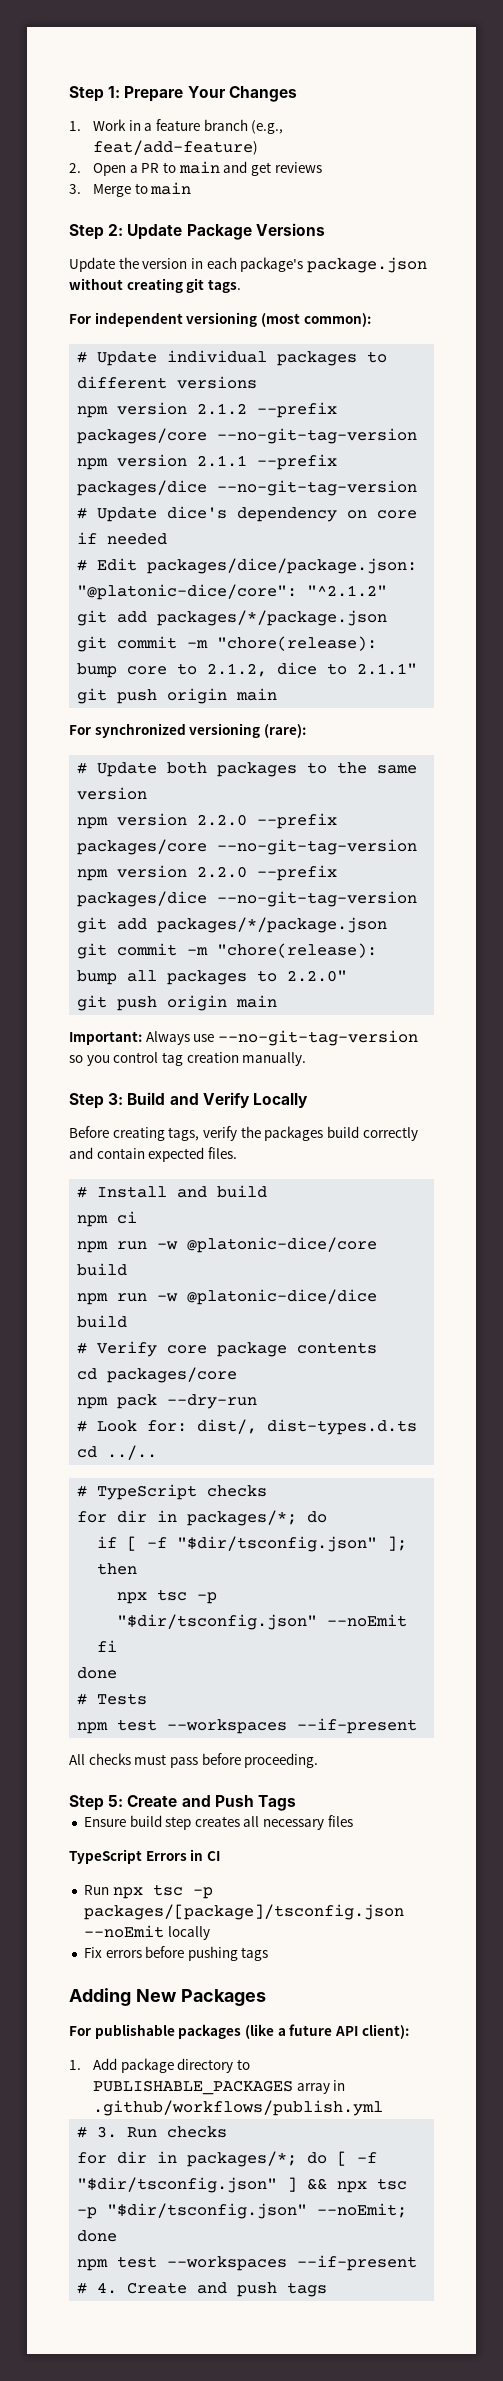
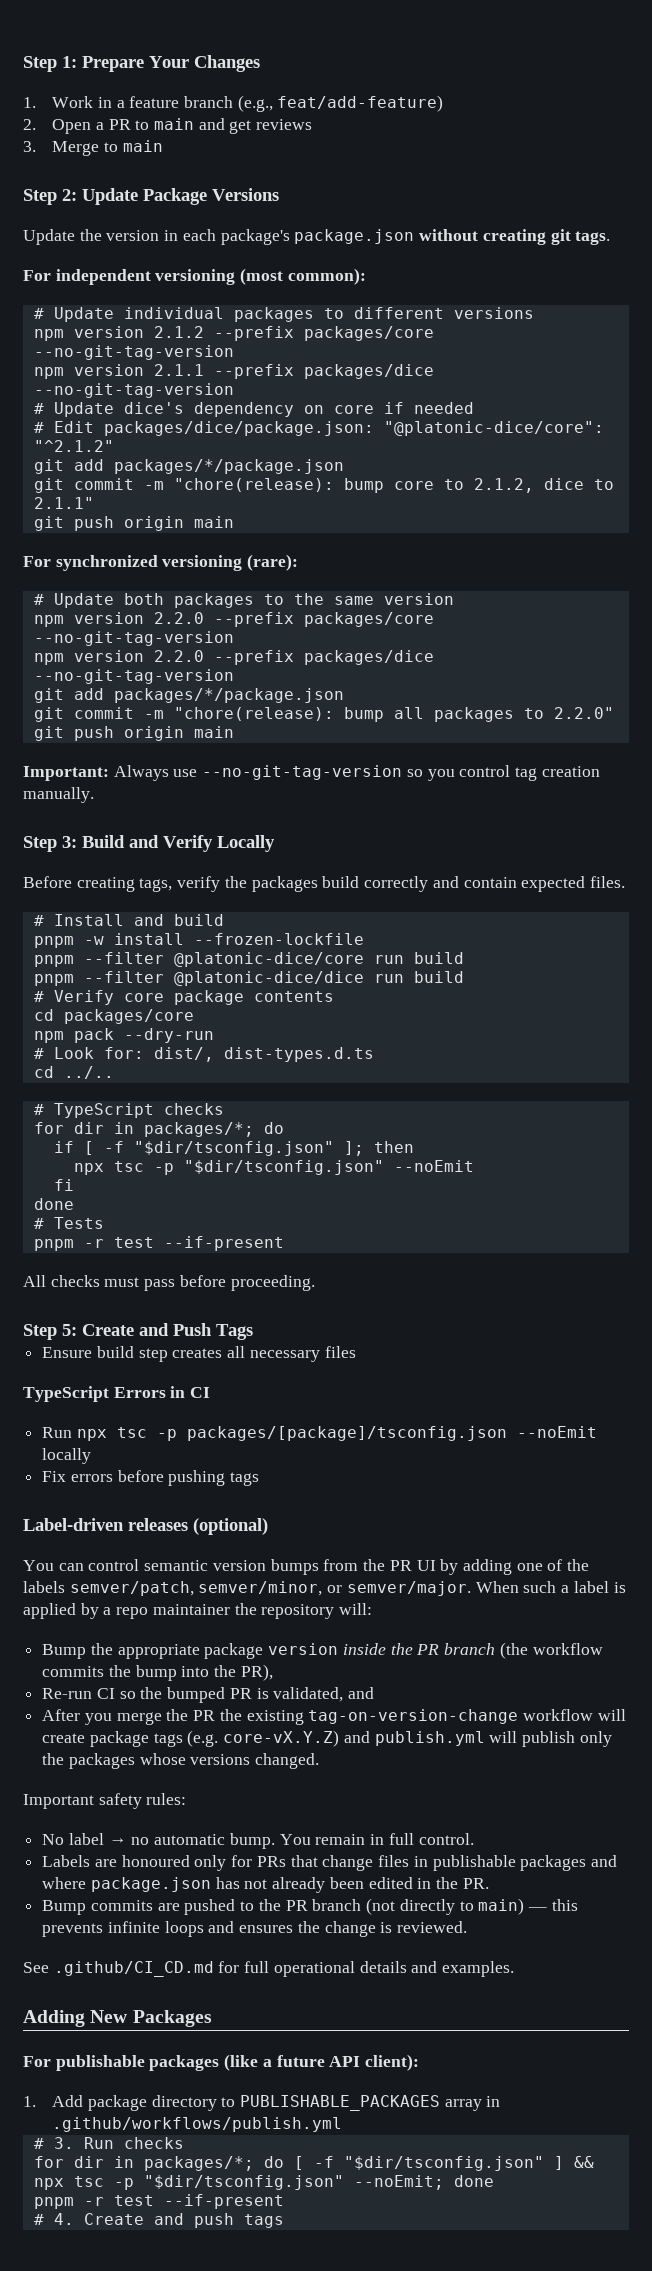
[77,1211,138,1227] [77,1237,378,1253] [77,1263,128,1276] [77,1289,378,1305] npm ci // npm run -w @platonic-dice/core build // npm run -w @platonic-dice/dice -> [33,933,364,948] [33,952,464,967] [33,971,404,986] pnpm -w install --frozen-lockfile // pnpm --filter @platonic-dice/core run build // pnpm --filter @platonic-dice/dice run
[77,1719,288,1734] npm test --workspaces -> [33,1237,154,1251] pnpm -r test
(269, 1954) none -> [23,1518,268,1535] [23,1559,590,1575] [23,1581,626,1596] [23,1603,373,1619] [42,1642,603,1659] [42,1664,273,1681] [42,1687,375,1703] [42,1709,626,1725] [42,1730,612,1747] [42,1753,320,1769] [23,1793,187,1809] [42,1833,474,1849] [42,1855,617,1871] [42,1877,489,1893] [42,1898,578,1915] [42,1921,468,1937] [23,1961,515,1977] // Label-driven releases (optional) // You can control semantic version bumps from the PR UI by adding one of the labels semver/patch, semver/minor, or semver/major. When such a label is applied by a repo maintainer the repository will: // Bump the appropriate package version inside the PR branch (the workflow commits the bump into the PR), // Re-run CI so the bumped PR is validated, and // After you merge the PR the existing tag-on-version-change workflow will create package tags (e.g. core-vX.Y.Z) and publish.yml will publish only the packages whose versions changed. // Important safety rules: // No label → no automatic bump. You remain in full control. // Labels are honoured only for PRs that change files in publishable packages and where package.json has not already been edited in the PR. // Bump commits are pushed to the PR branch (not directly to main) — this prevents infinite loops and ensures the change is reviewed. // See .github/CI_CD.md for full operational details and examples.
[77,2256,288,2271] npm test --workspaces -> [33,2195,154,2209] pnpm -r test

